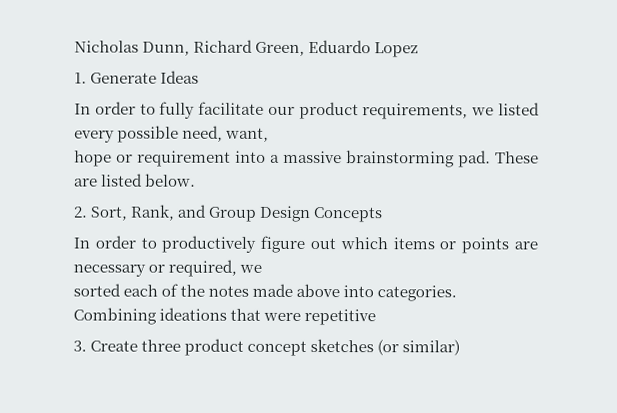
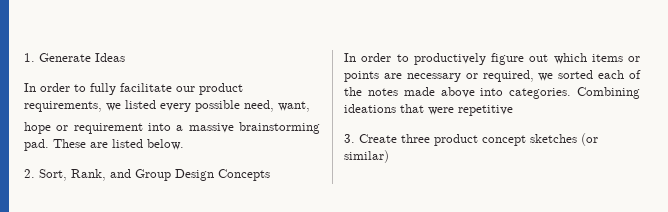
[74,39,419,58] Nicholas Dunn, Richard Green, Eduardo Lopez // -> (24, 57) none
(263, 268) // -> (554, 77) none

